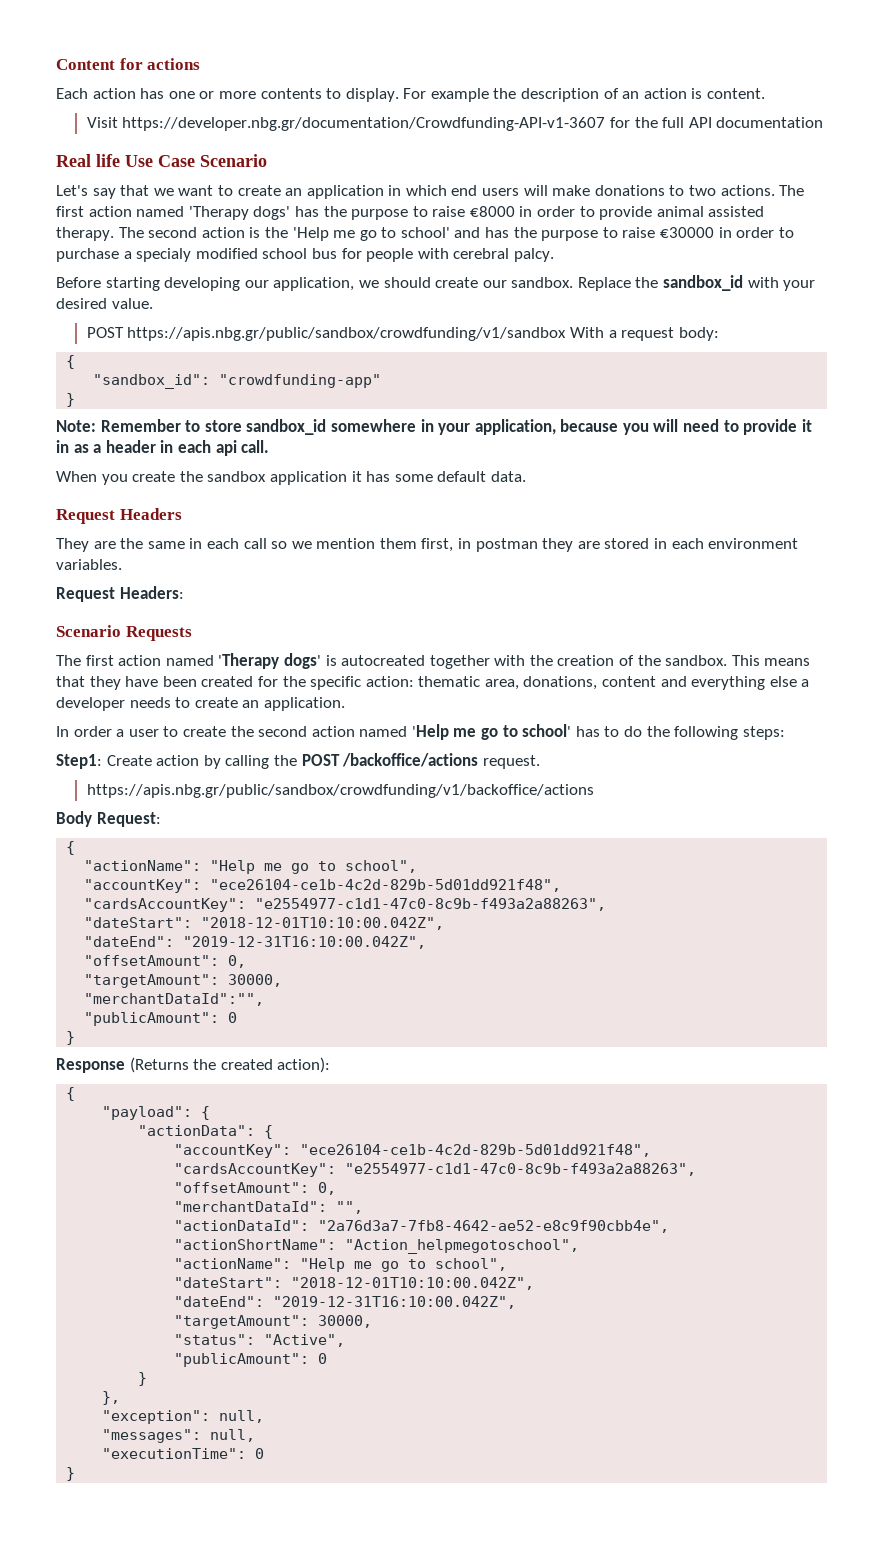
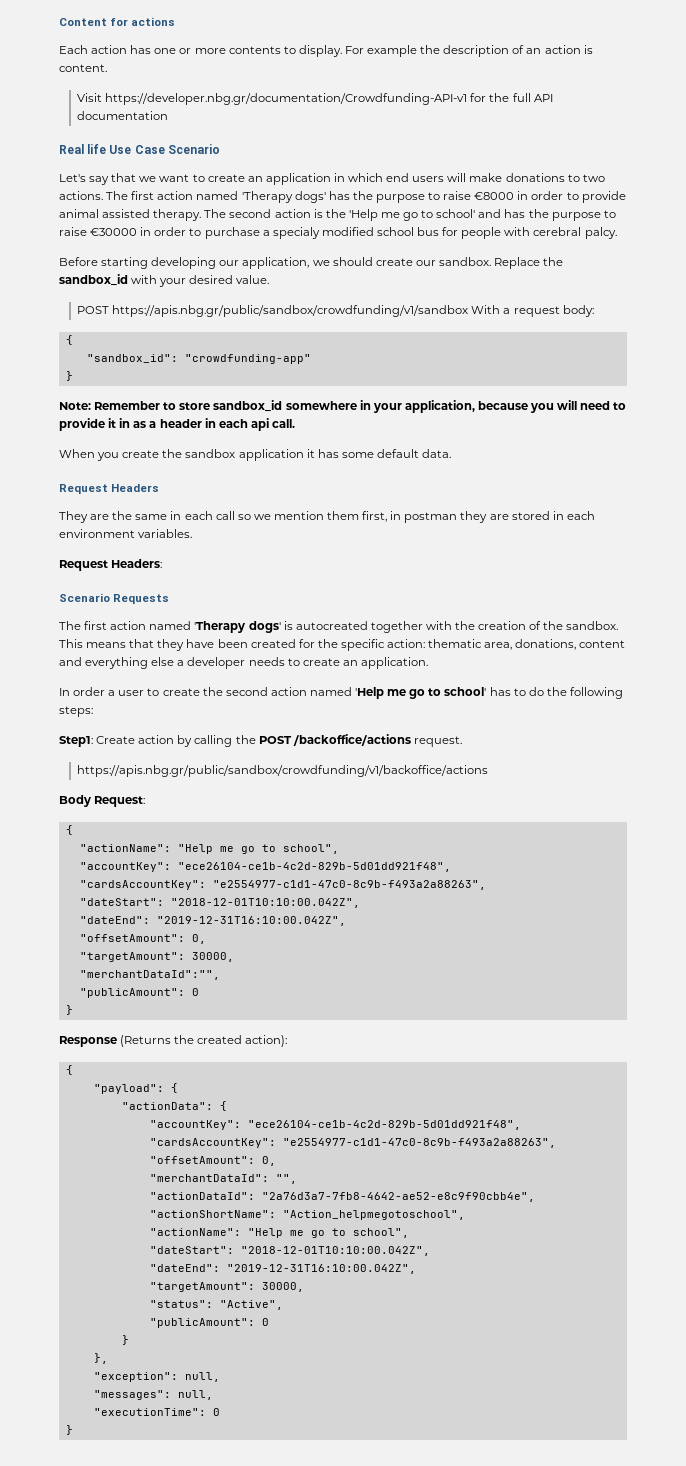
[122,117,606,131] https://developer.nbg.gr/documentation/Crowdfunding-API-v1-3607 -> [105,93,468,105] https://developer.nbg.gr/documentation/Crowdfunding-API-v1

